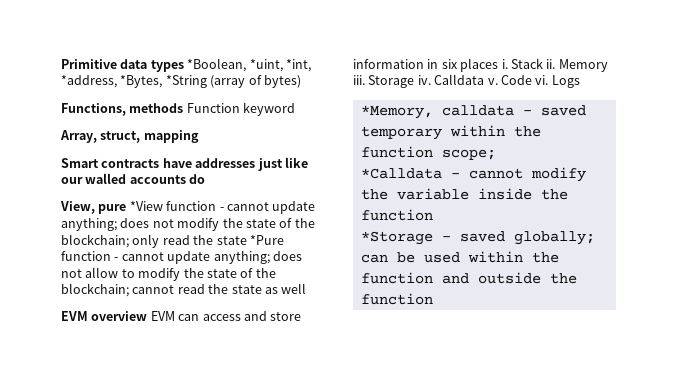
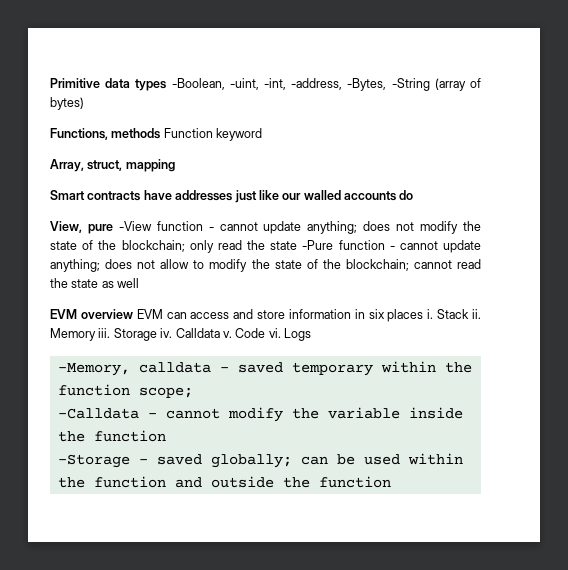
[187,58,311,72] [61,75,207,88] *Boolean, *uint, *int, *address, *Bytes, *String -> [171,78,430,91] -Boolean, -uint, -int, -address, -Bytes, -String
[129,201,163,211] *View -> [118,221,152,231] -View
[249,235,284,245] *Pure -> [302,240,334,250] -Pure
[360,105,433,119] *Memory, -> [57,363,130,376] -Memory,
[360,168,442,179] *Calldata -> [57,408,139,419] -Calldata
[360,231,433,245] *Storage -> [57,454,130,468] -Storage

